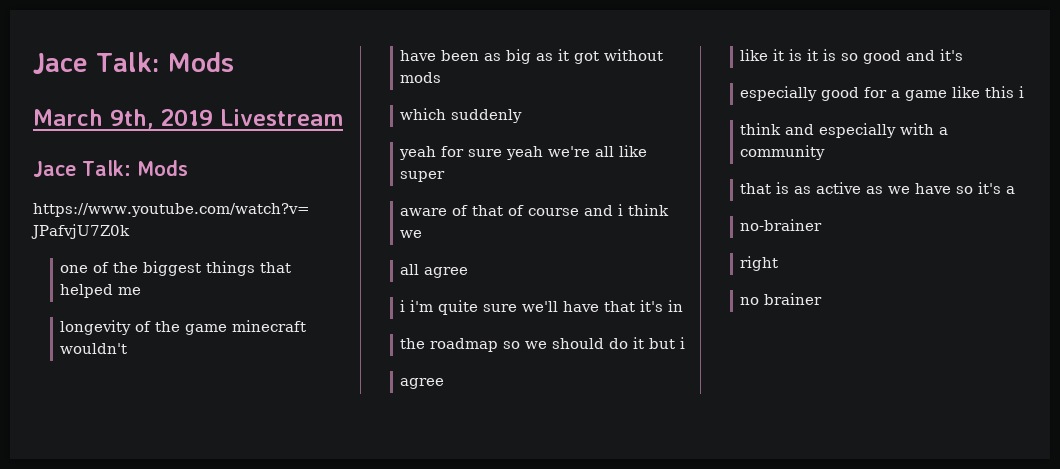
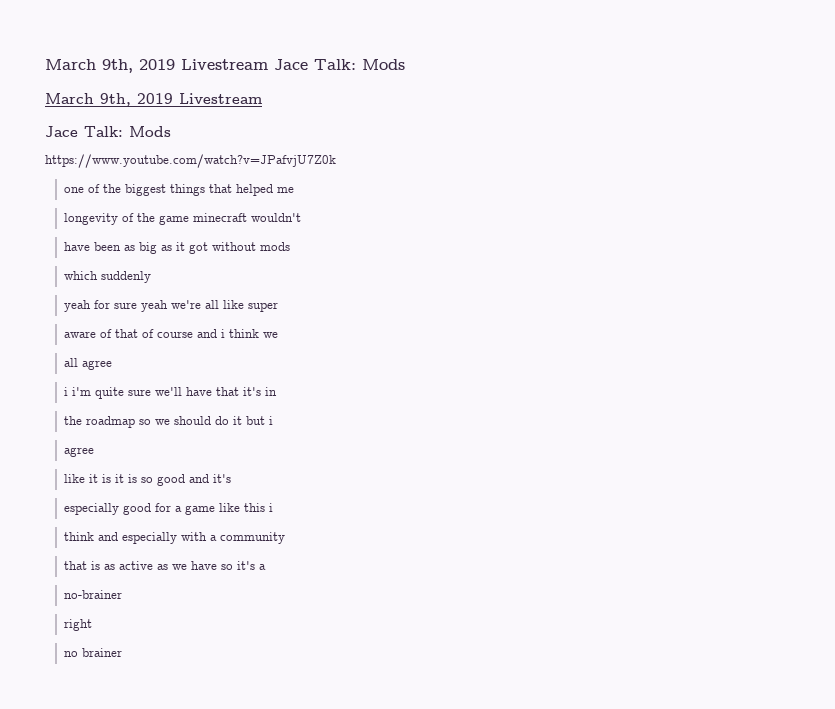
(33, 63) none -> [45,59,268,73] March 9th, 2019 Livestream

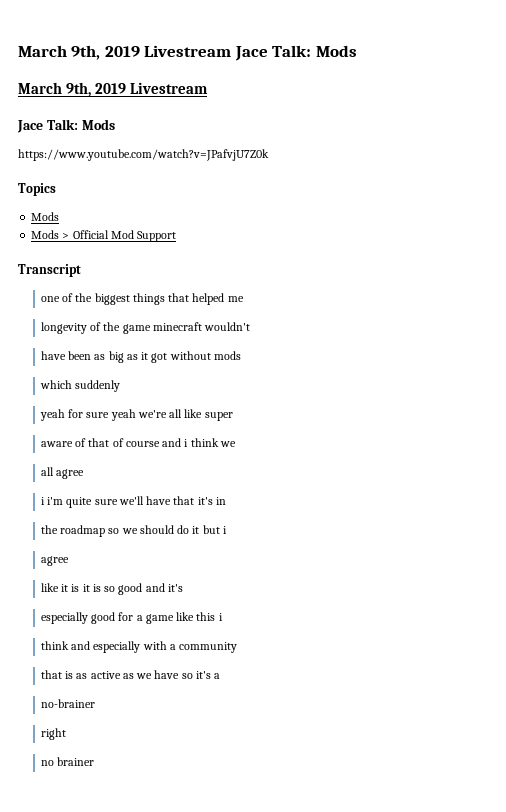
(336, 161) none -> [18,183,56,196] [31,212,60,221] [31,230,177,242] [18,264,81,277] // Topics // Mods // Mods > Official Mod Support // Transcript

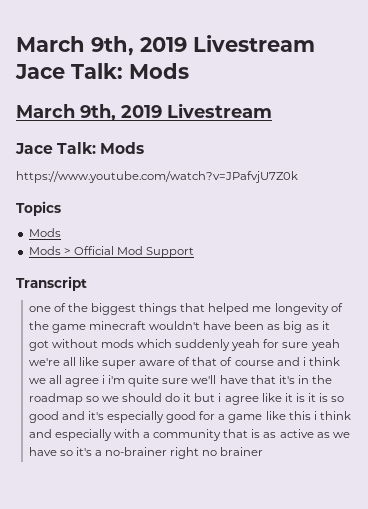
(244, 299) // -> (272, 309) none
(251, 326) // -> (201, 325) none
(241, 355) // -> (134, 343) none
(121, 386) // -> (231, 345) none
(233, 416) // -> (137, 364) none
(236, 444) // -> (46, 381) none
(85, 474) // -> (99, 382) none
(226, 501) // -> (309, 379) none
[40,556,69,566] // agree // -> [224,396,259,405] agree
(183, 588) // -> (104, 415) none
(223, 617) // -> (317, 415) none
(238, 647) // -> (222, 435) none
(221, 676) // -> (103, 453) none
(95, 703) // -> (168, 451) none
(66, 734) // -> (200, 453) none

